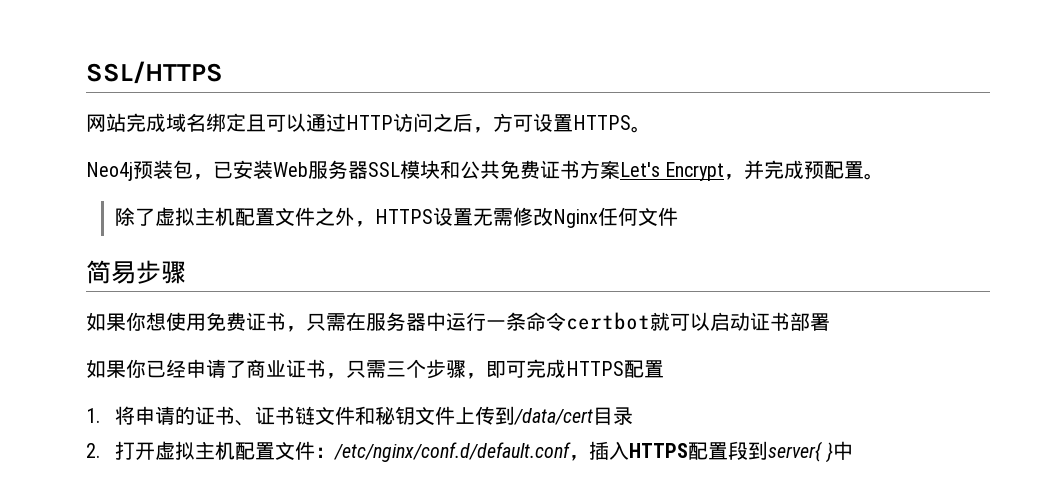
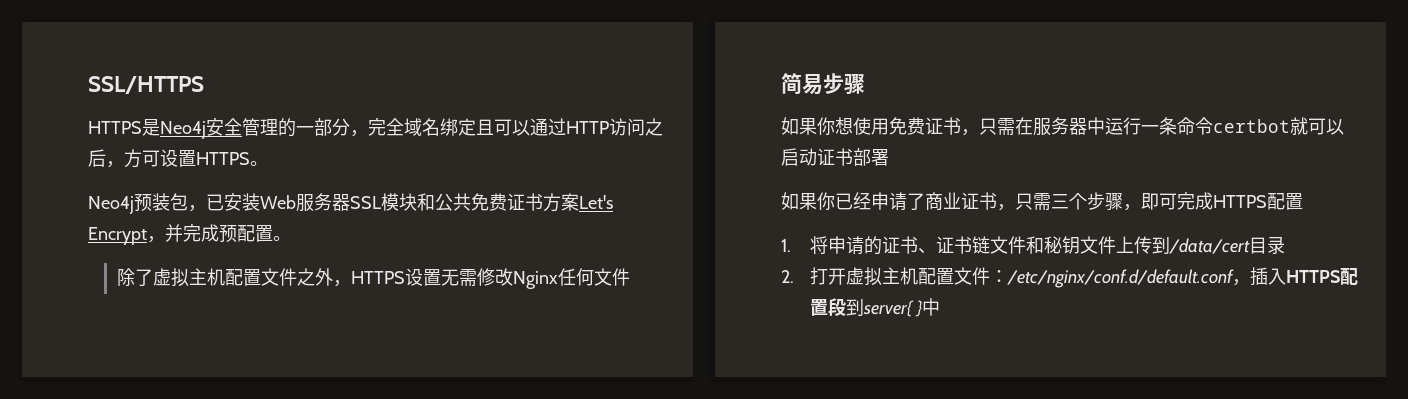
[86,113,166,132] 网站完成 -> [88,118,404,139] HTTPS是Neo4j安全管理的一部分，完全

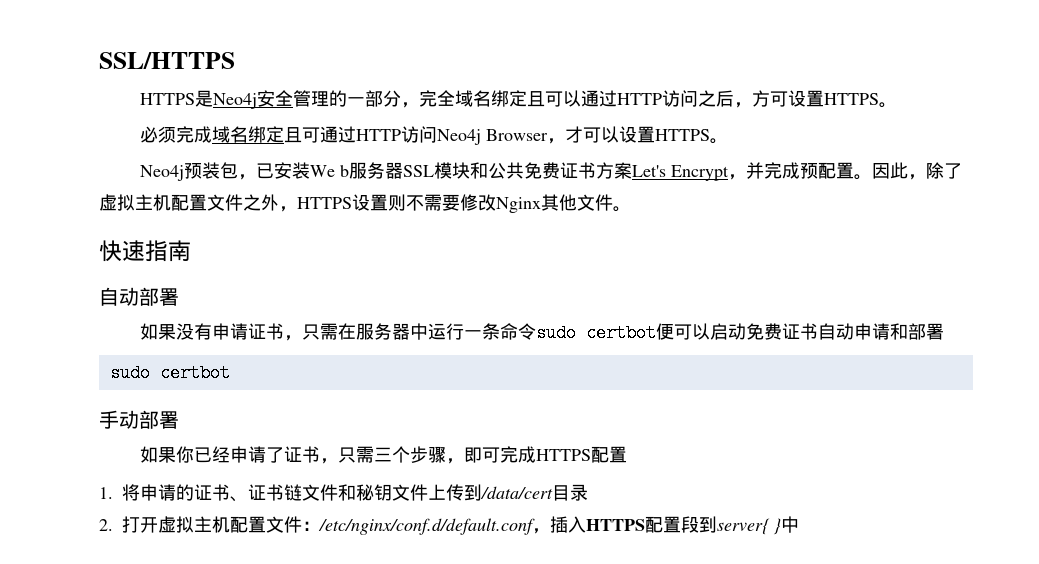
(268, 163) none -> [139,126,728,145] // 必须完成域名绑定且可通过HTTP访问Neo4j Browser，才可以设置HTTPS。
[260,195,296,209] Web -> [309,165,349,177] We b
(291, 238) // -> [871,162,926,180] 因此，
[440,269,477,286] 无需 -> [388,194,460,211] 则不需要
[557,268,630,286] [781,73,865,95] [781,117,925,135] 任何文件 // 简易步骤 // 如果你想使用免费 -> [541,194,631,212] [99,240,191,262] [99,287,179,306] [139,323,248,340] 其他文件。 // 快速指南 // 自动部署 // 如果没有申请
[1213,117,1344,135] [781,148,853,166] certbot就可以启动证书 -> [535,323,944,342] [109,364,230,382] [99,410,139,429] sudo certbot便可以启动免费证书自动申请和部署 // sudo certbot // 手动
[925,192,961,210] 商业 -> (284, 455) none

